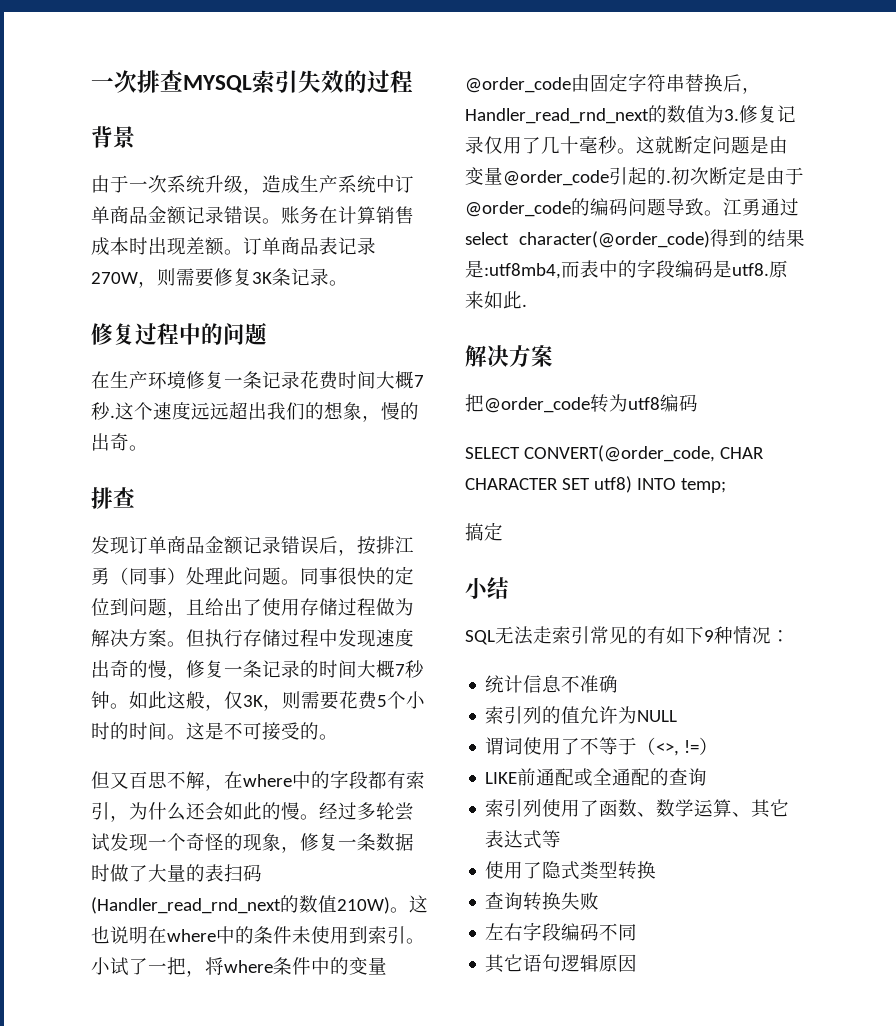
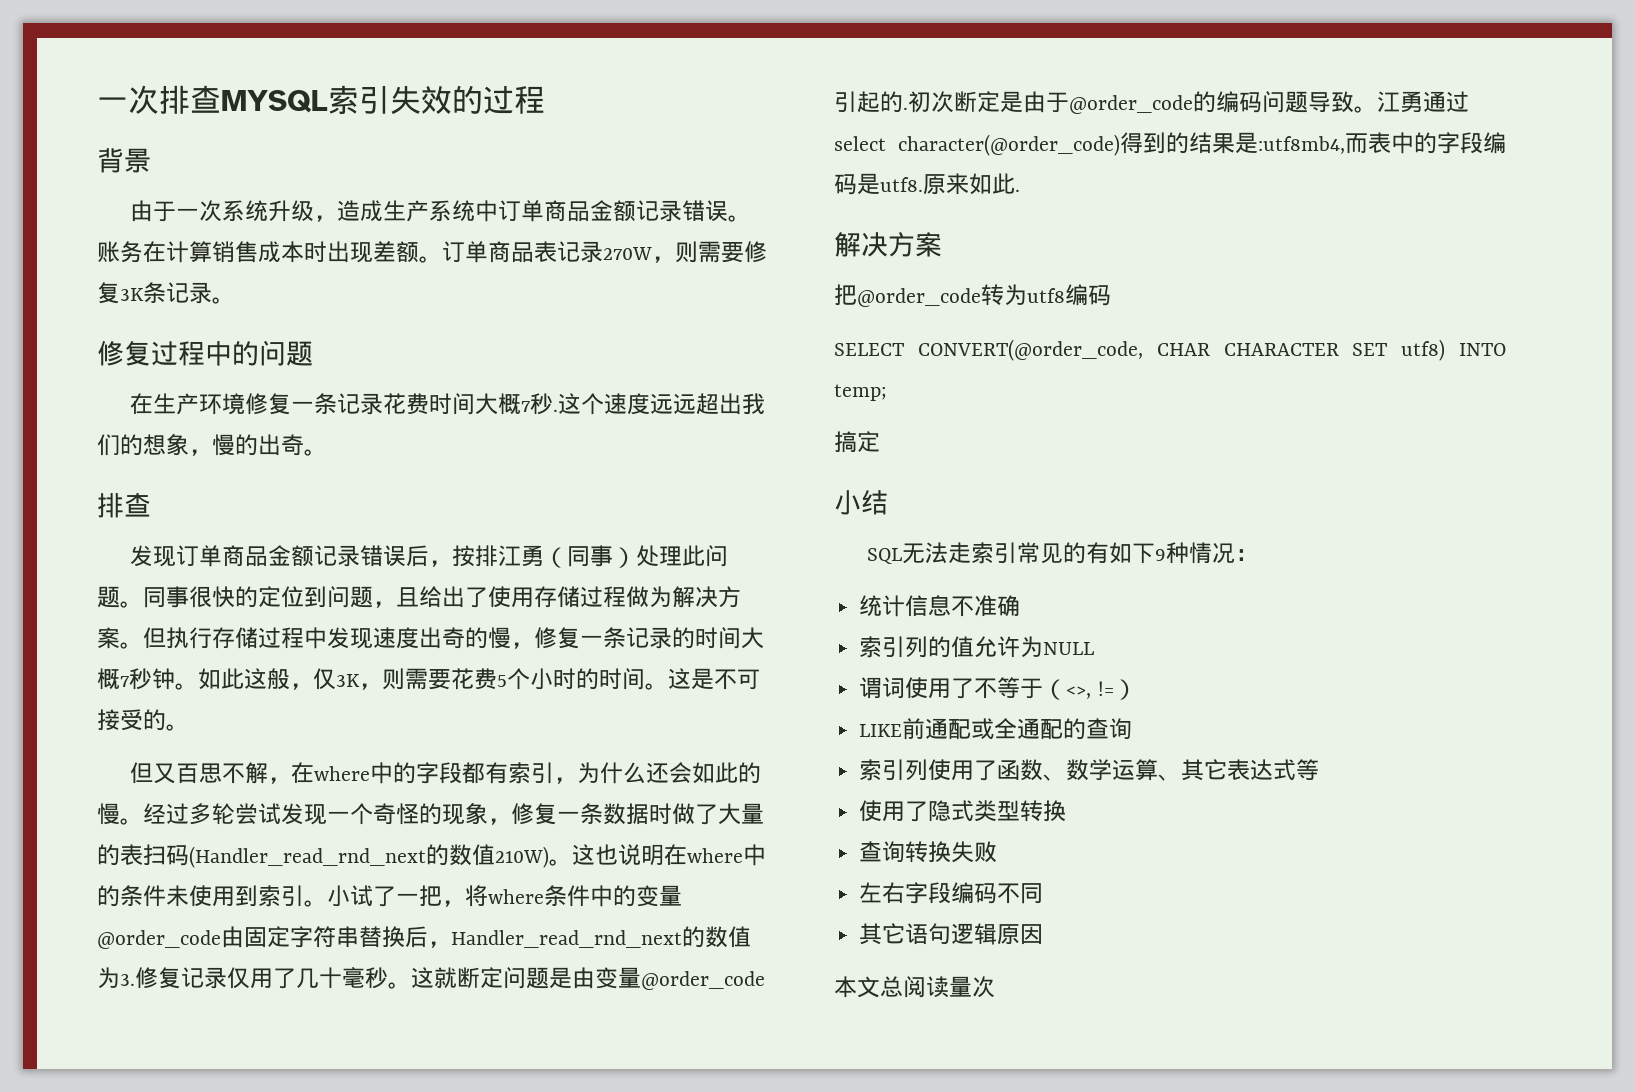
(638, 963) none -> [834,976,995,998] // 本文总阅读量次

